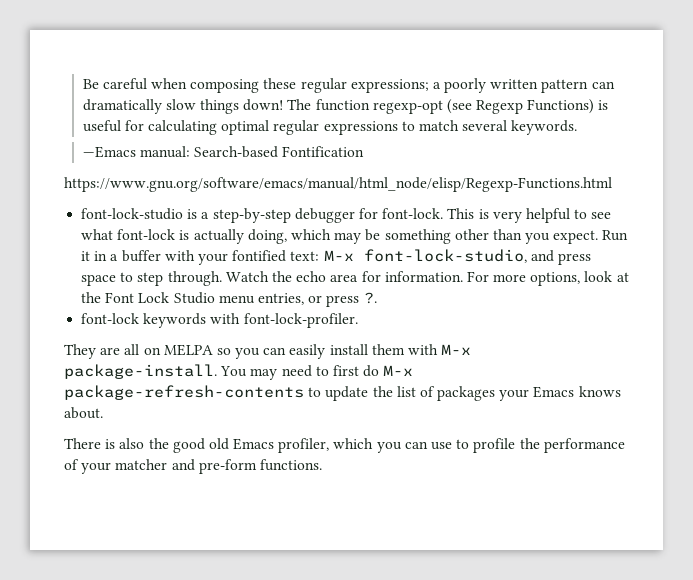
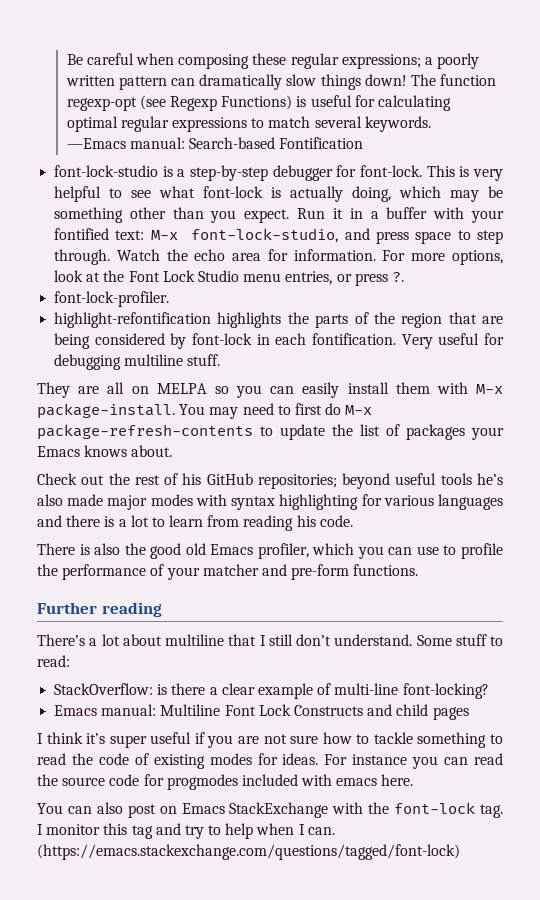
[64,177,612,192] // https://www.gnu.org/software/emacs/manual/html_node/elisp/Regexp-Functions.html -> (364, 143) none
[81,313,358,328] font-lock keywords with font-lock-profiler. -> [54,291,170,307] [54,312,503,328] [54,333,504,349] [54,354,221,370] font-lock-profiler. // highlight-refontification highlights the parts of the region that are being considered by font-lock in each fontification. Very useful for debugging multiline stuff.
(103, 413) none -> [37,473,503,489] [37,494,504,510] [37,515,353,531] // Check out the rest of his GitHub repositories; beyond useful tools he’s also made major modes with syntax highlighting for various languages and there is a lot to learn from reading his code.
(322, 465) none -> [37,602,162,617] [37,634,503,646] [37,655,70,667] [54,683,489,699] [54,704,469,720] [37,732,503,748] [37,753,504,769] [37,774,414,790] [37,802,503,818] [37,823,335,839] [37,844,460,860] // Further reading // There’s a lot about multiline that I still don’t understand. Some stuff to read: // StackOverflow: is there a clear example of multi-line font-locking? // Emacs manual: Multiline Font Lock Constructs and child pages // I think it’s super useful if you are not sure how to tackle something to read the code of existing modes for ideas. For instance you can read the source code for progmodes included with emacs here. // You can also post on Emacs StackExchange with the font-lock tag. I monitor this tag and try to help when I can. (https://emacs.stackexchange.com/questions/tagged/font-lock)

